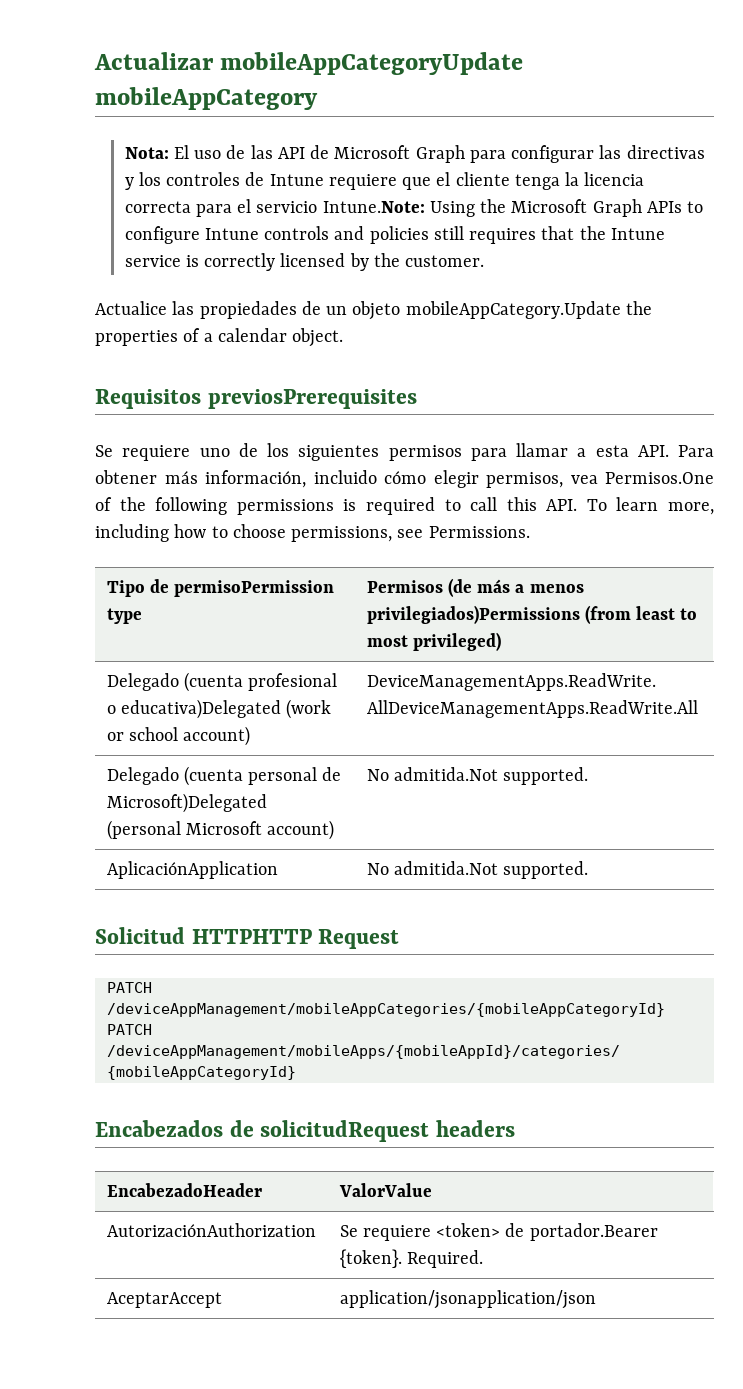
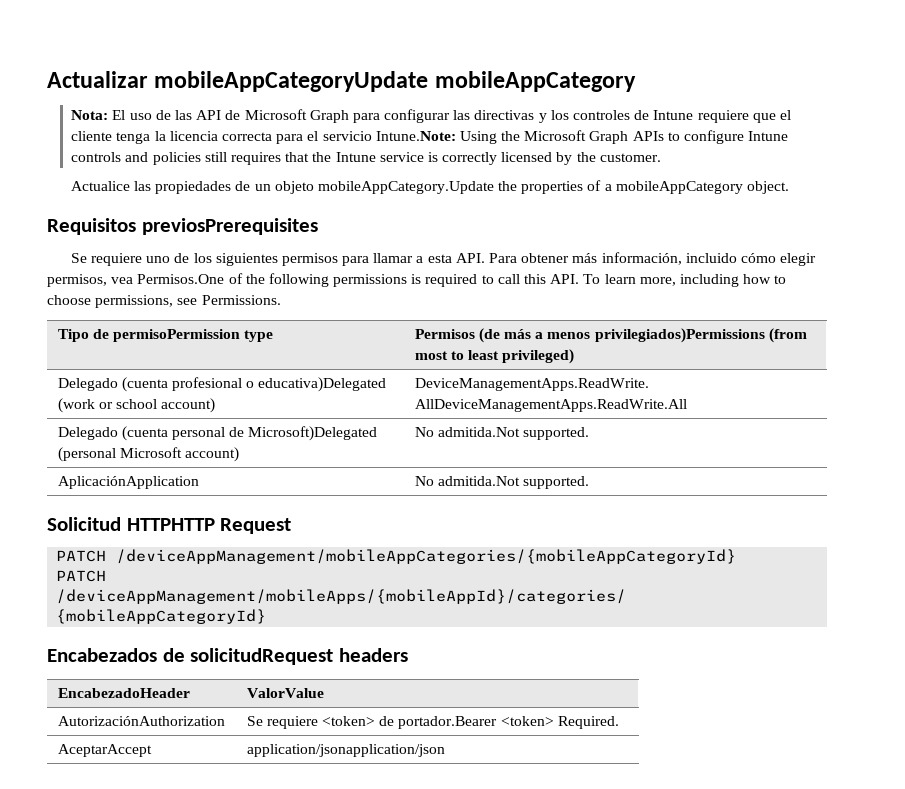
[217,328,287,342] calendar -> [615,181,743,194] mobileAppCategory
[636,606,698,620] [366,635,408,647] least to most -> [414,350,500,360] most to least
[339,1249,402,1268] {token}. -> [500,716,554,726] <token>

